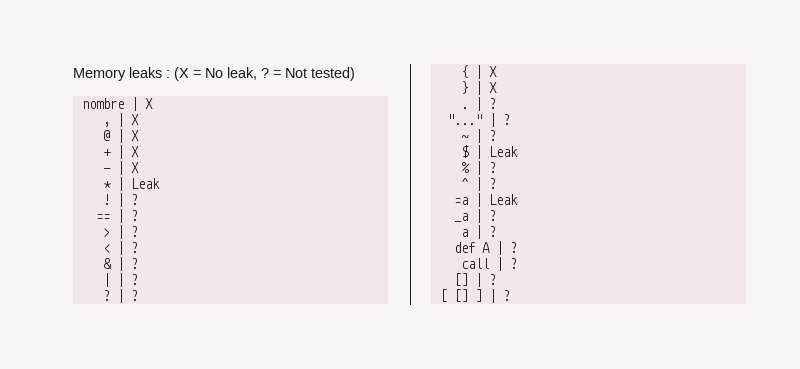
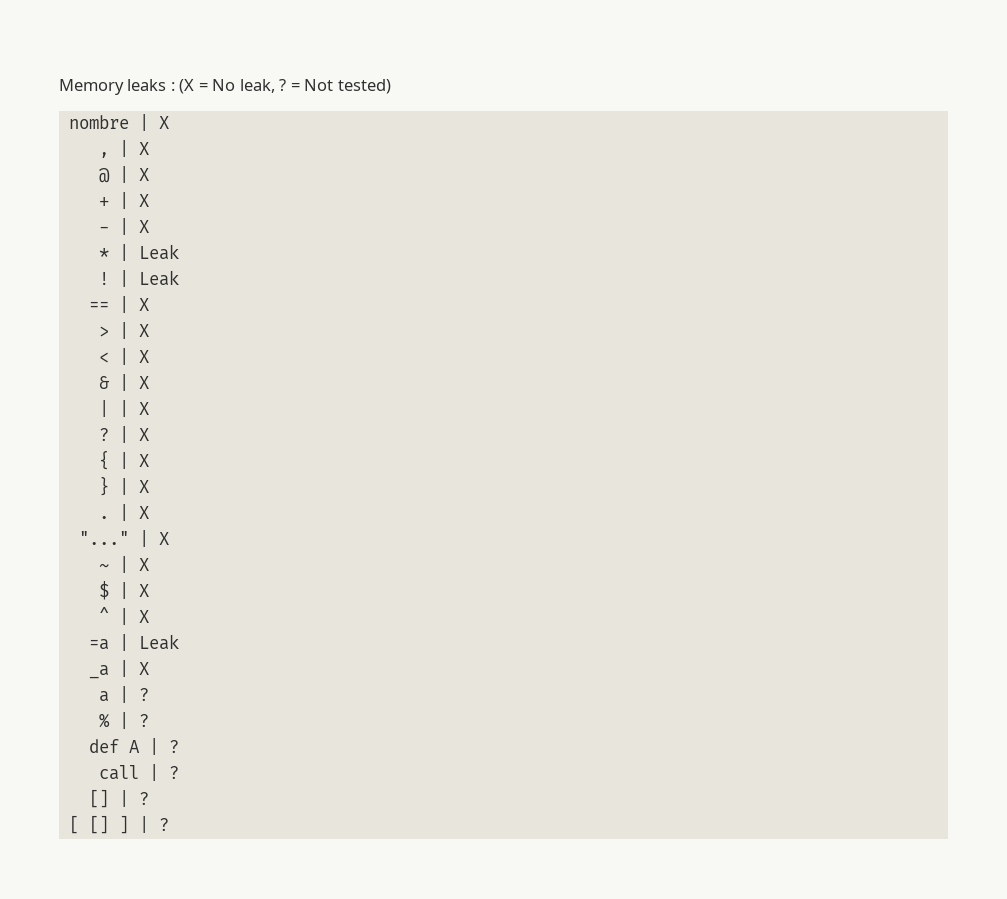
[130,194,138,205] ? -> [138,270,179,286] Leak
[130,210,138,221] ? -> [138,298,149,311] X
[130,226,138,237] ? -> [138,324,149,337] X
[130,242,138,253] ? -> [138,350,149,363] X
[130,258,138,269] ? -> [138,376,149,389] X
[130,274,138,285] ? -> [138,402,149,415] X
[130,290,138,301] ? -> [138,428,149,441] X
[488,98,496,109] ? -> [138,506,149,519] X
[502,114,510,125] ? -> [158,532,169,545] X
[488,130,496,141] ? -> [138,558,149,571] X
[488,146,518,157] [460,161,496,175] Leak // % | ? -> [138,584,149,597] X
[488,178,496,189] ? -> [138,610,149,623] X
[488,210,496,221] [460,229,468,237] ? // a -> [138,662,149,675] [98,686,149,703] [98,713,110,728] X // a | ? // %

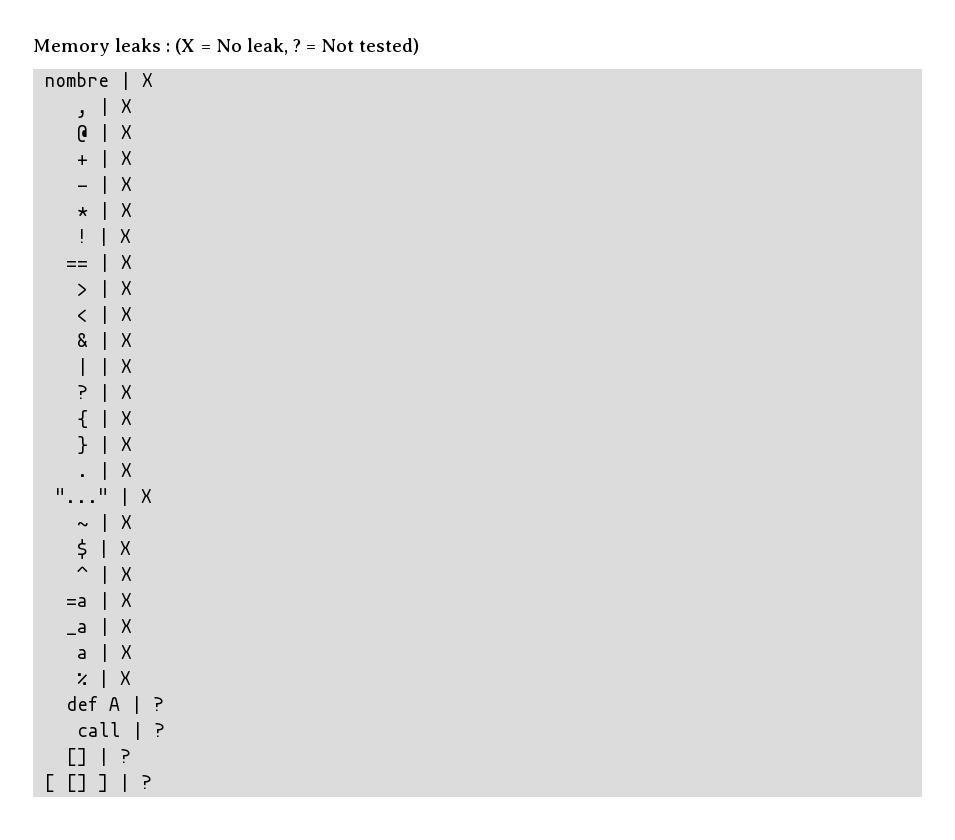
[138,244,179,260] Leak -> [121,203,133,217] X
[138,270,179,286] Leak -> [120,229,132,243] X
[138,634,179,650] Leak -> [121,593,133,607] X
[138,688,149,701] ? -> [121,645,133,659] X
[138,714,149,727] ? -> [120,671,132,685] X

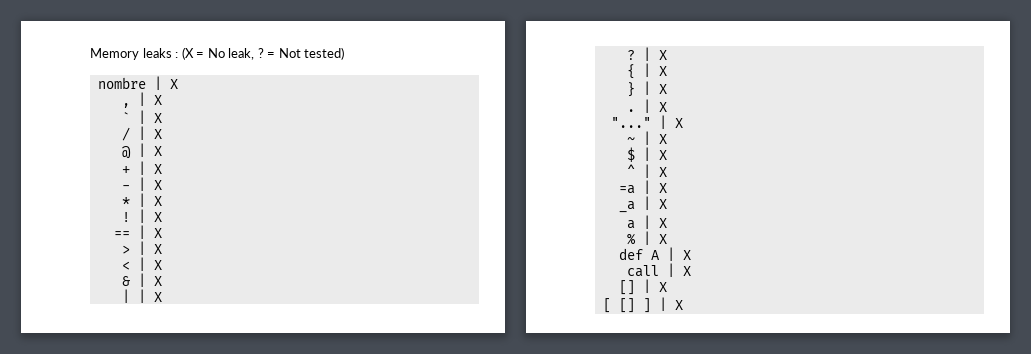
(133, 106) none -> [121,110,162,124] [121,126,162,141] // ` | X // / | X
[153,697,165,711] ? -> [682,250,691,260] X
[154,723,166,737] ? -> [682,266,691,276] X
[120,749,132,763] ? -> [658,282,667,292] X
[141,775,153,789] ? -> [674,300,683,310] X

